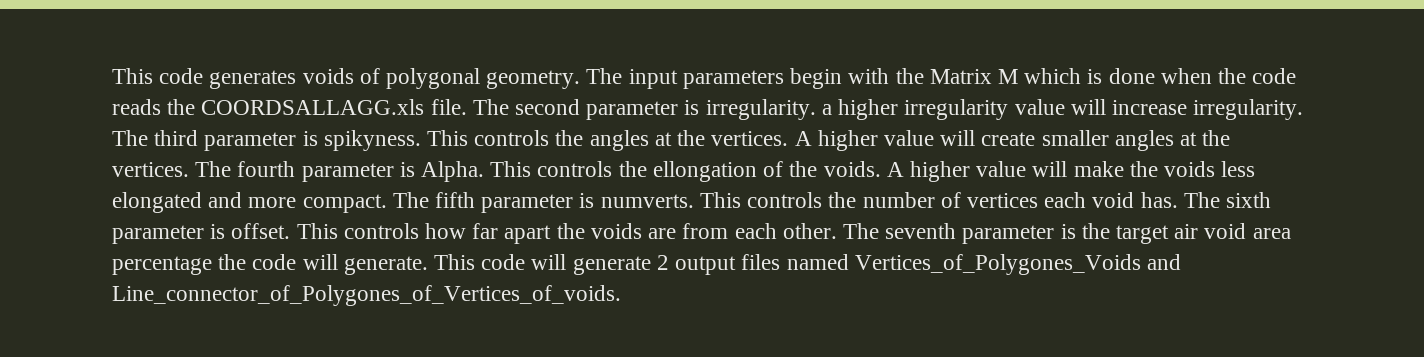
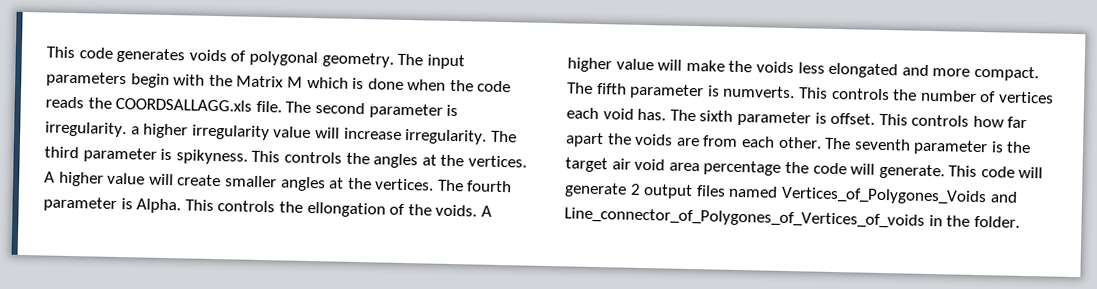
[112,285,621,306] Line_connector_of_Polygones_of_Vertices_of_voids. -> [564,207,1020,229] Line_connector_of_Polygones_of_Vertices_of_voids in the folder.

